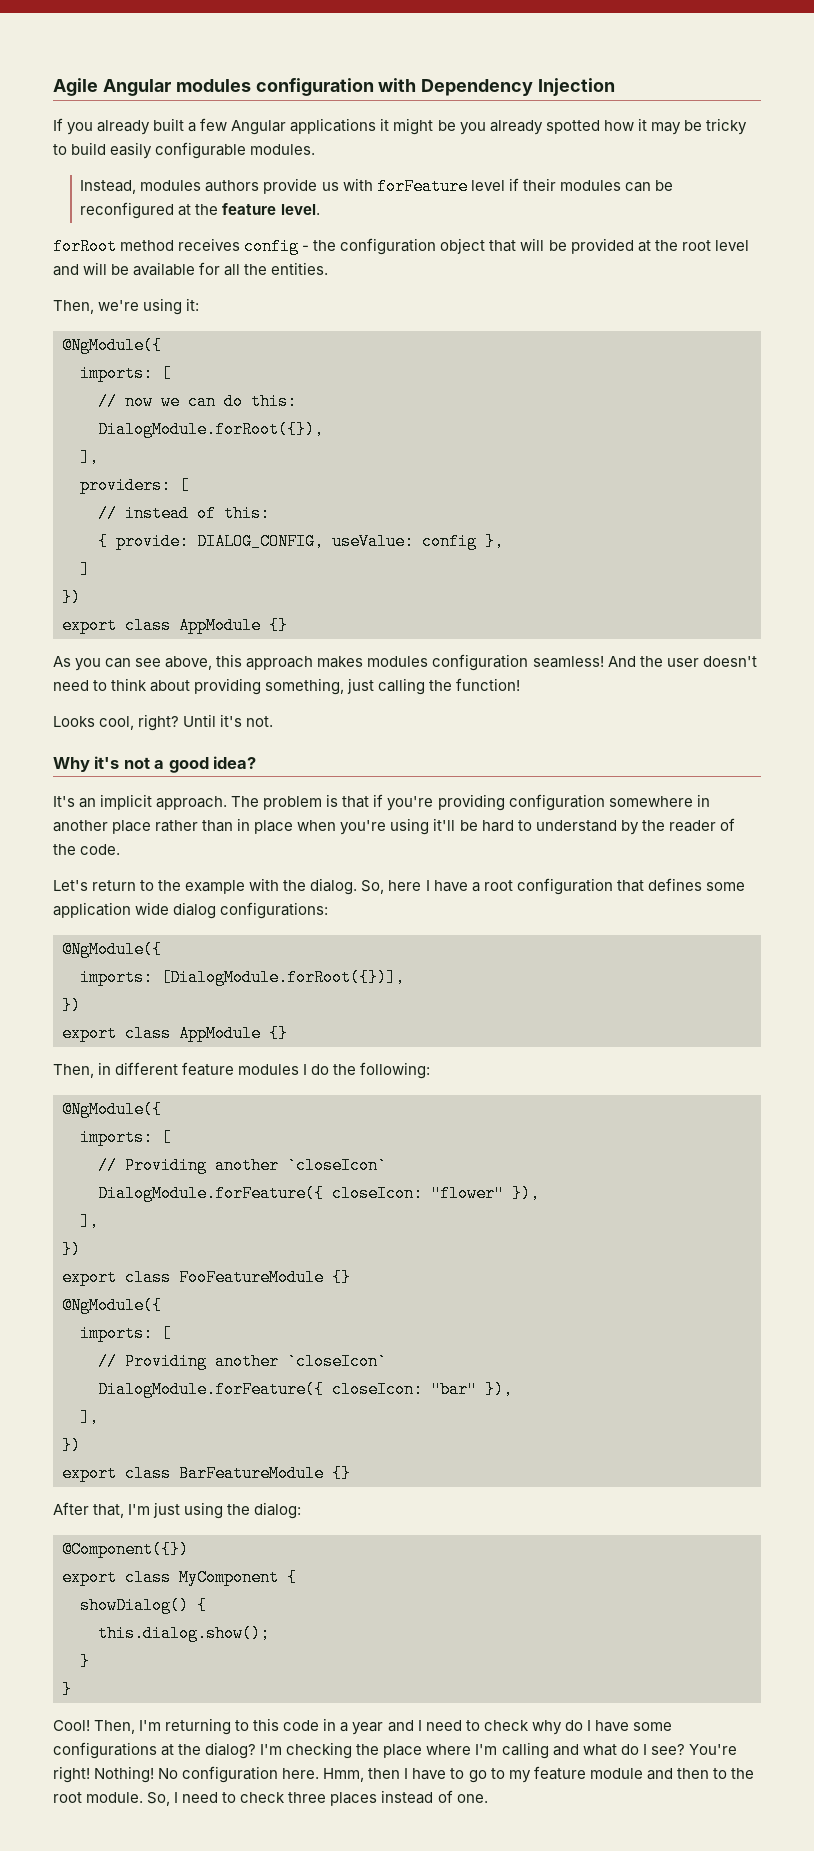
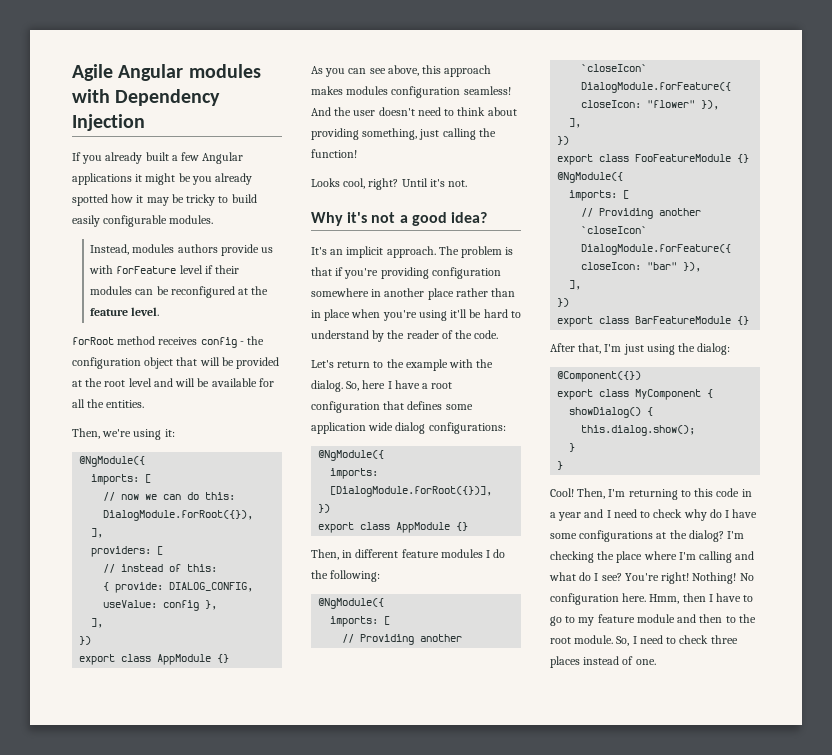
[255,78,374,96] configuration -> (261, 71) none
[80,561,90,578] ] -> [91,618,104,628] ],

